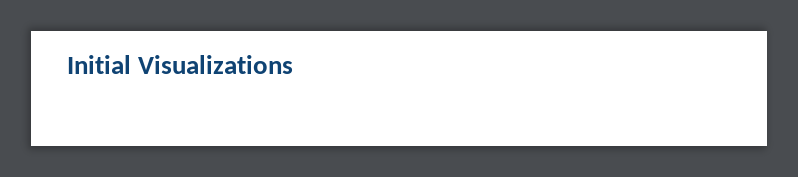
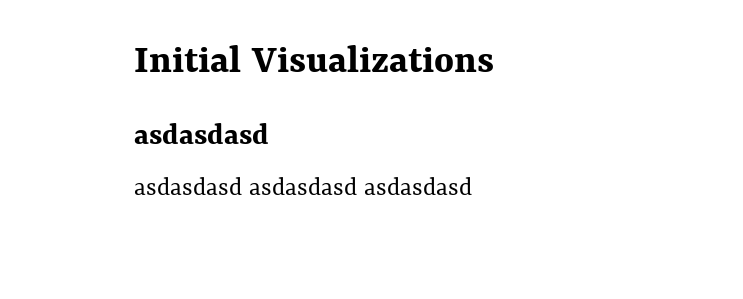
(294, 64) none -> [134,123,269,144] [134,177,473,195] // asdasdasd // asdasdasd asdasdasd asdasdasd

